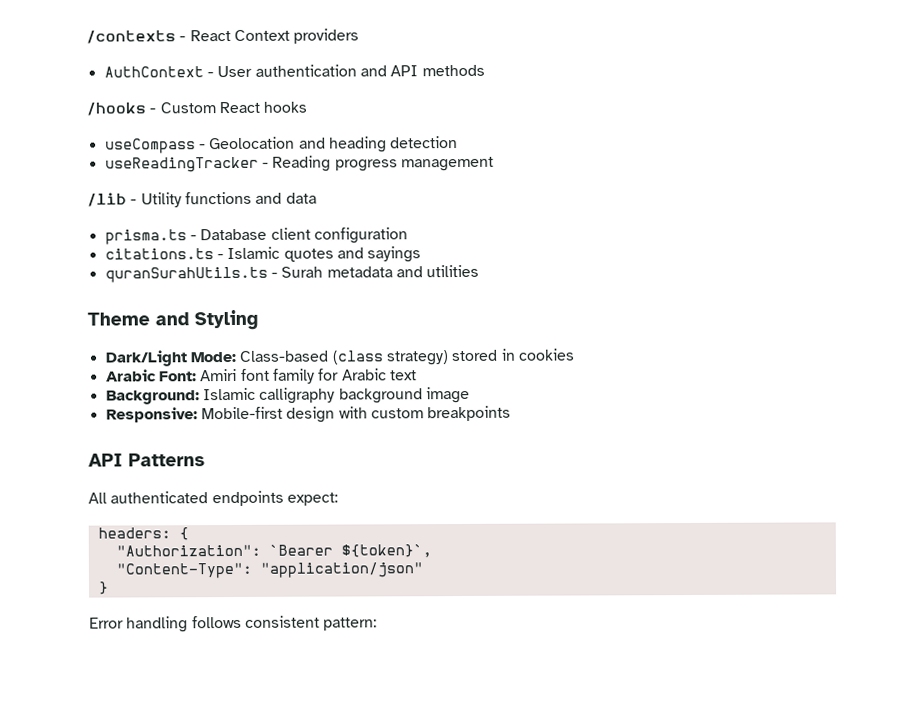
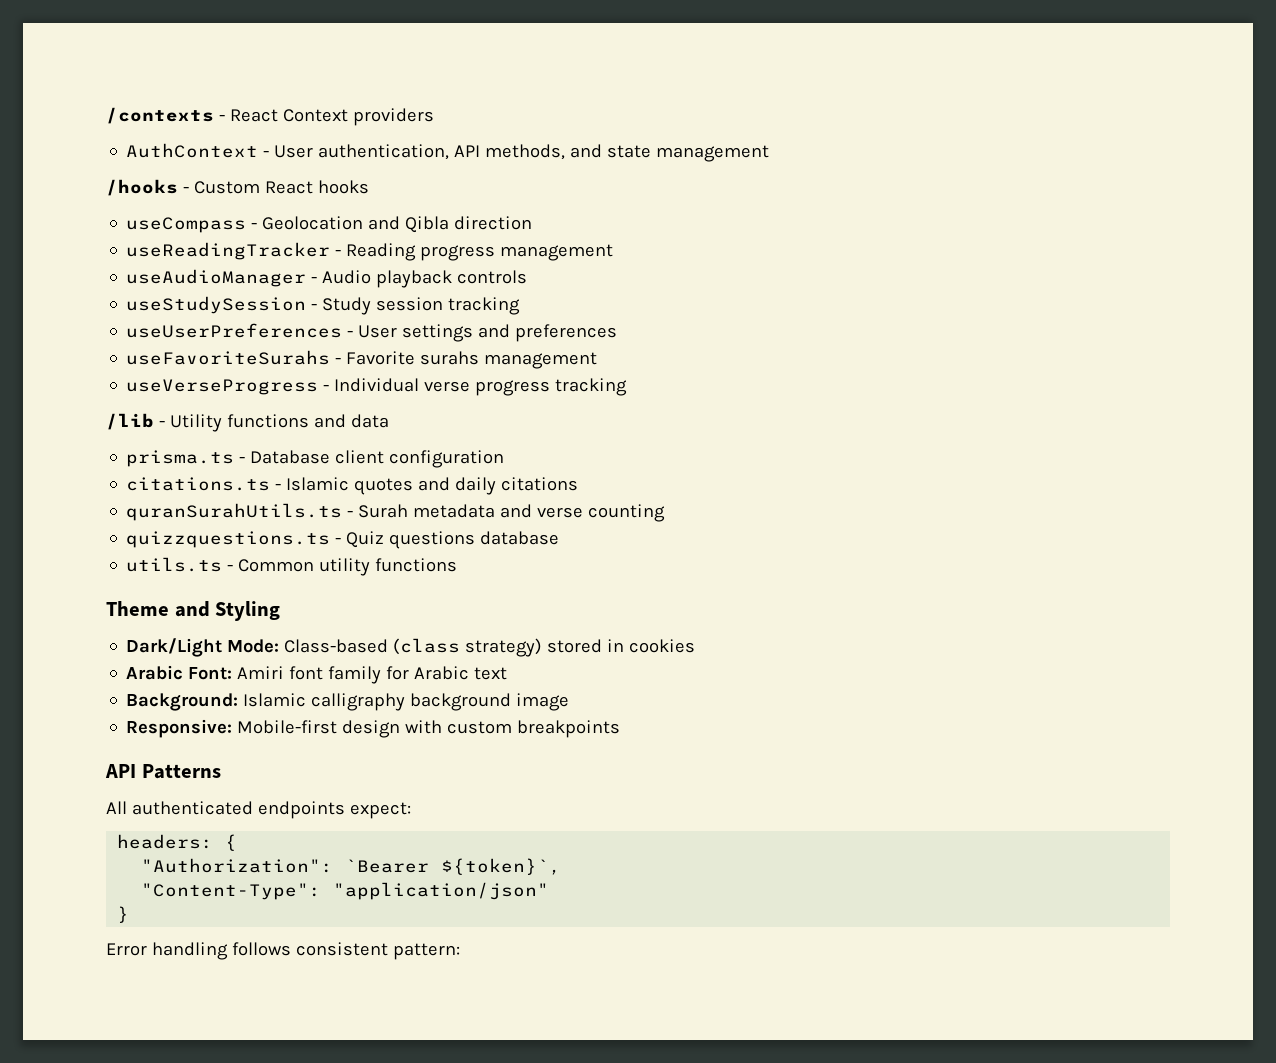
[254,64,485,77] authentication and API methods -> [318,144,770,162] authentication, API methods, and state management
[328,136,459,153] heading detection -> [405,216,533,233] Qibla direction
(494, 164) none -> [126,269,528,288] [126,296,521,315] [126,323,618,342] [126,350,598,369] [126,378,628,396] // useAudioManager - Audio playback controls // useStudySession - Study session tracking // useUserPreferences - User settings and preferences // useFavoriteSurahs - Favorite surahs management // useVerseProgress - Individual verse progress tracking
[367,246,422,263] sayings -> [455,477,579,495] daily citations
[426,264,480,278] utilities -> [537,504,666,522] [126,531,560,549] [126,557,458,576] verse counting // quizzquestions.ts - Quiz questions database // utils.ts - Common utility functions

